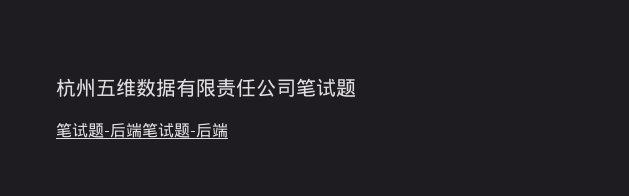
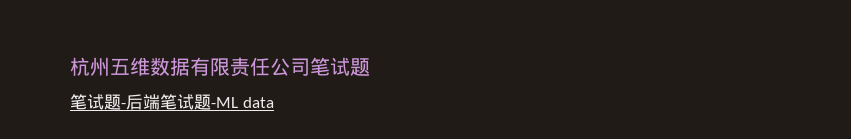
[190,123,228,138] -后端 -> [211,97,274,108] -ML data

